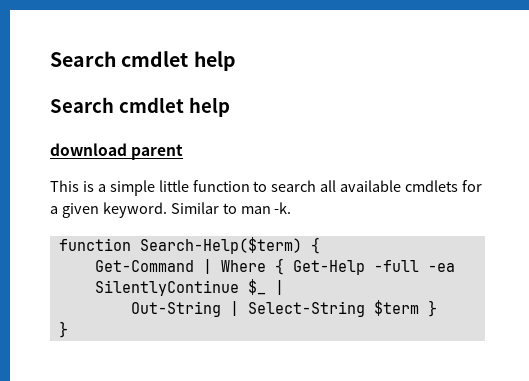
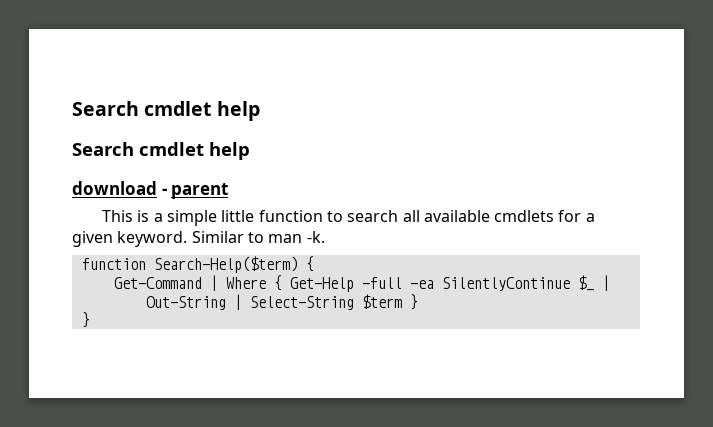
(127, 149) none -> [161,188,167,195] -

